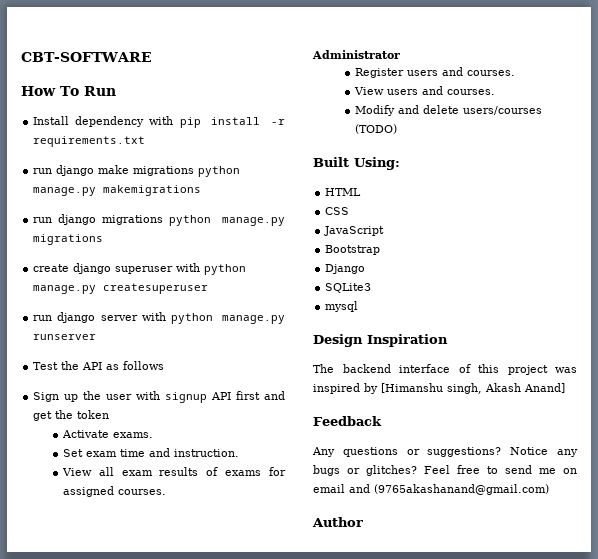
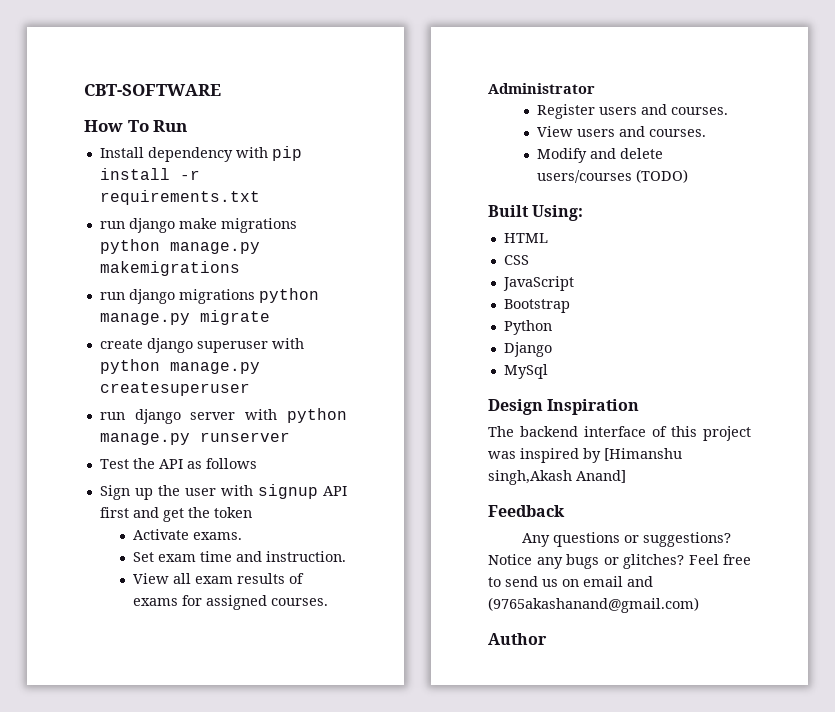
[33,234,104,245] migrations -> [199,310,270,325] migrate
(381, 250) none -> [503,320,552,335] // Python
[325,283,372,293] [325,301,359,312] SQLite3 // mysql -> [503,364,548,379] MySql
[447,383,521,394] singh, Akash -> [488,470,572,485] singh,Akash
[539,468,556,474] me -> [542,579,558,587] us

